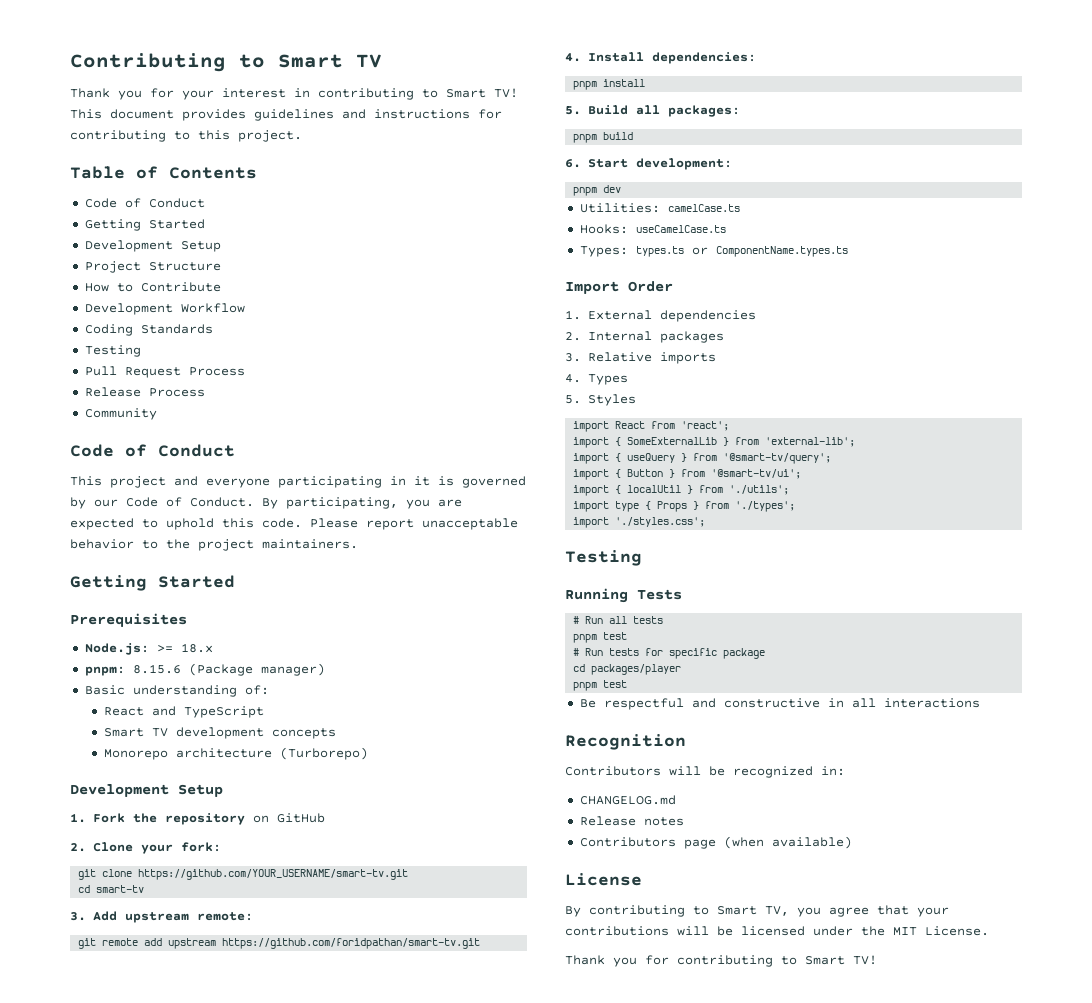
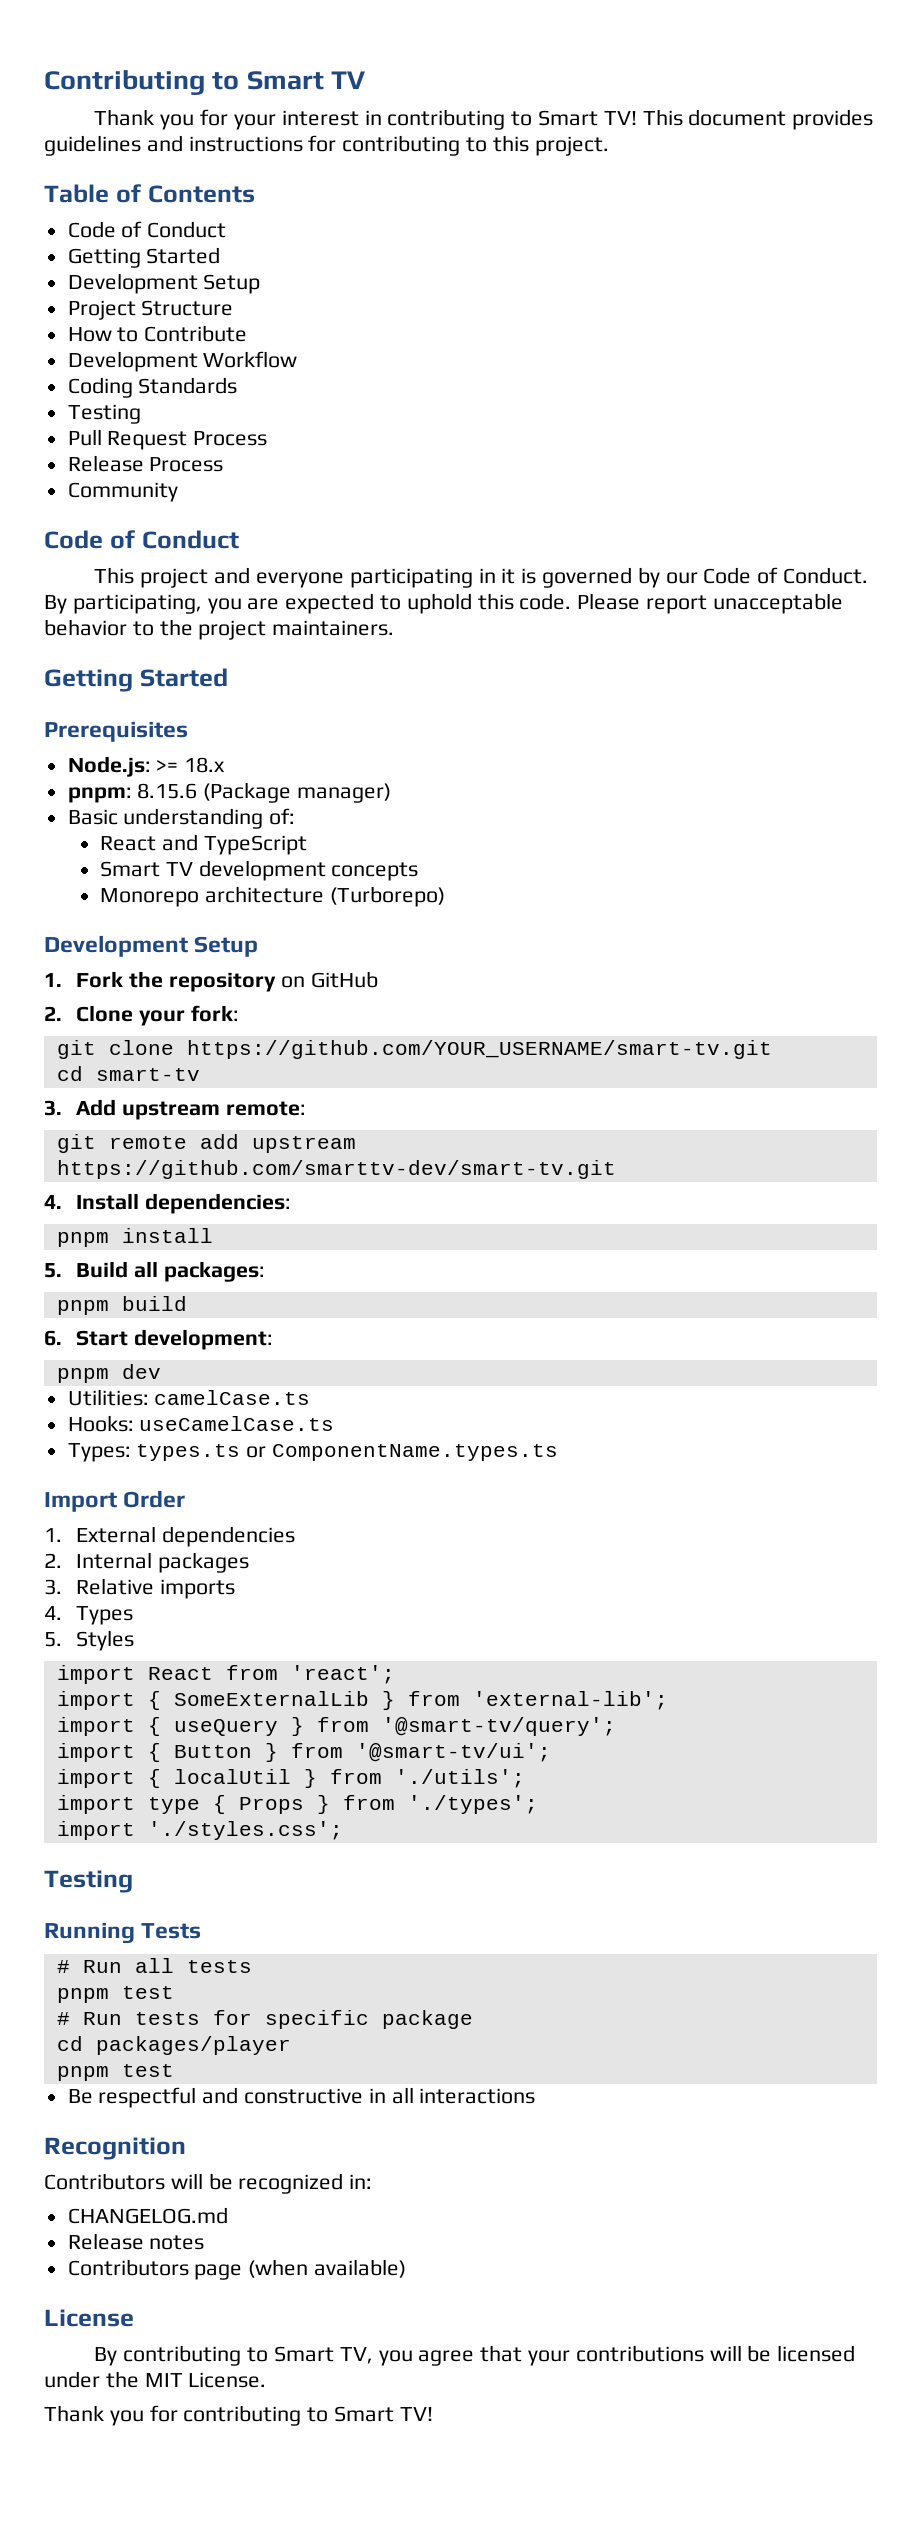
[222,938,481,949] https://github.com/foridpathan/smart-tv.git -> [56,1160,616,1179] https://github.com/smarttv-dev/smart-tv.git

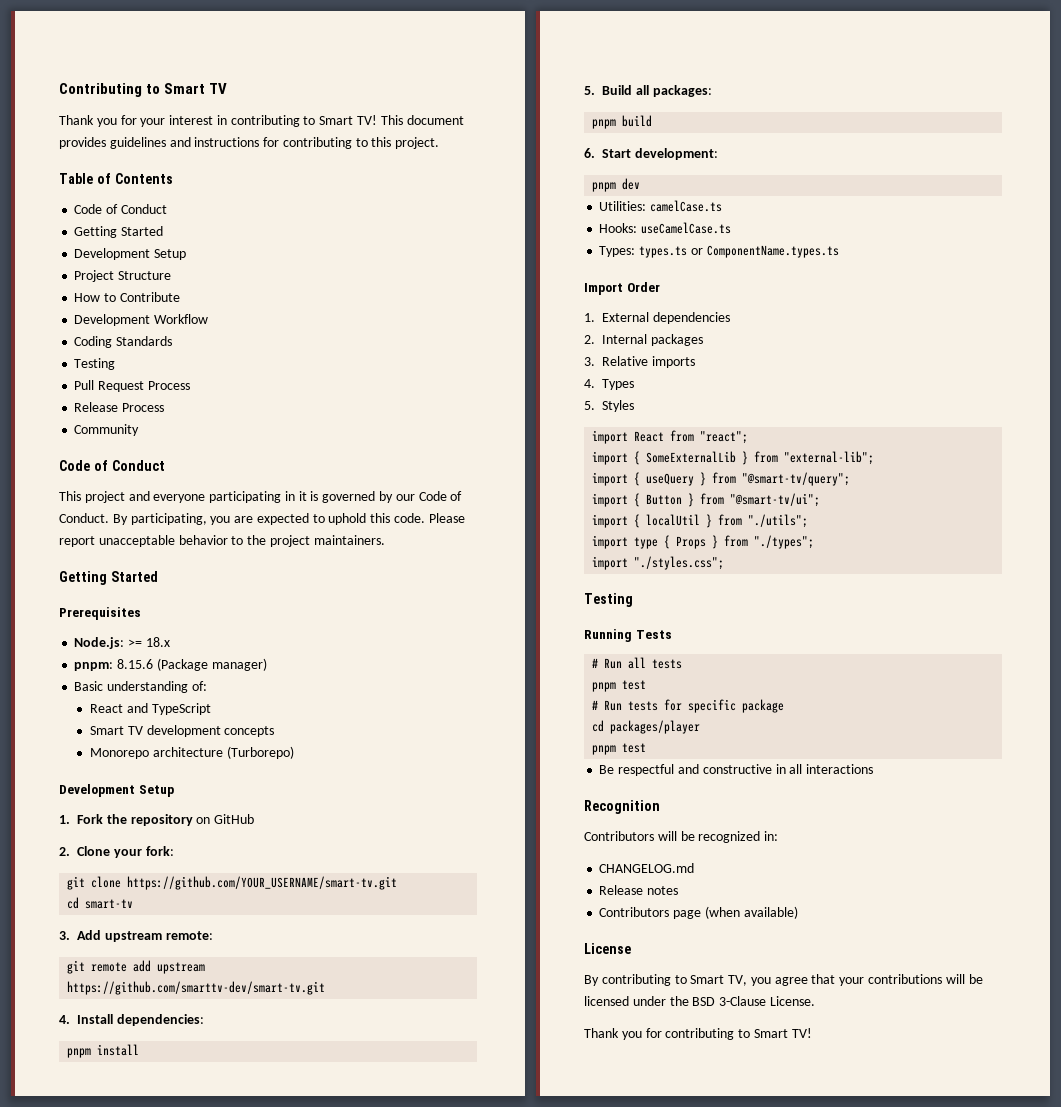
[290,1665,395,1684] 'react'; -> [700,431,749,444] "react";
[472,1691,668,1710] 'external-lib'; -> [784,451,875,465] "external-lib";
[381,1717,616,1736] '@smart-tv/query'; -> [742,472,851,486] "@smart-tv/query";
[355,1743,551,1762] '@smart-tv/ui'; -> [730,493,821,507] "@smart-tv/ui";
[394,1769,525,1788] './utils'; -> [748,514,809,528] "./utils";
[407,1795,538,1814] [56,1821,343,1840] './types'; // import './styles.css'; -> [754,535,815,549] [592,556,725,570] "./types"; // import "./styles.css";
[144,2373,183,2387] MIT -> [692,996,767,1006] BSD 3-Clause

